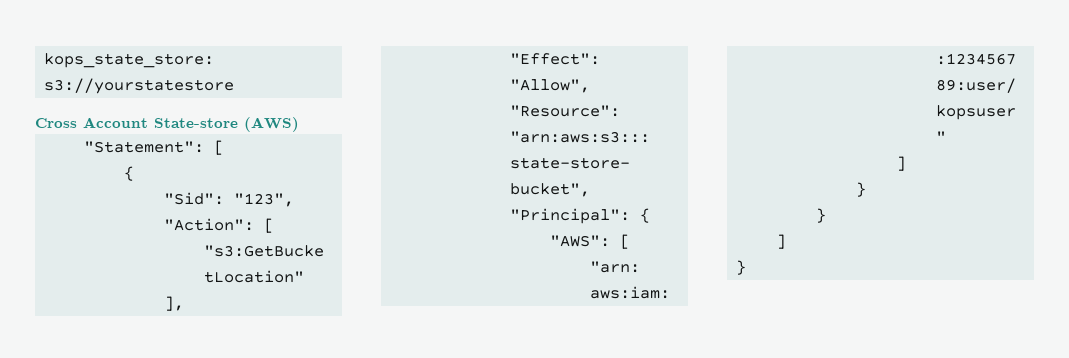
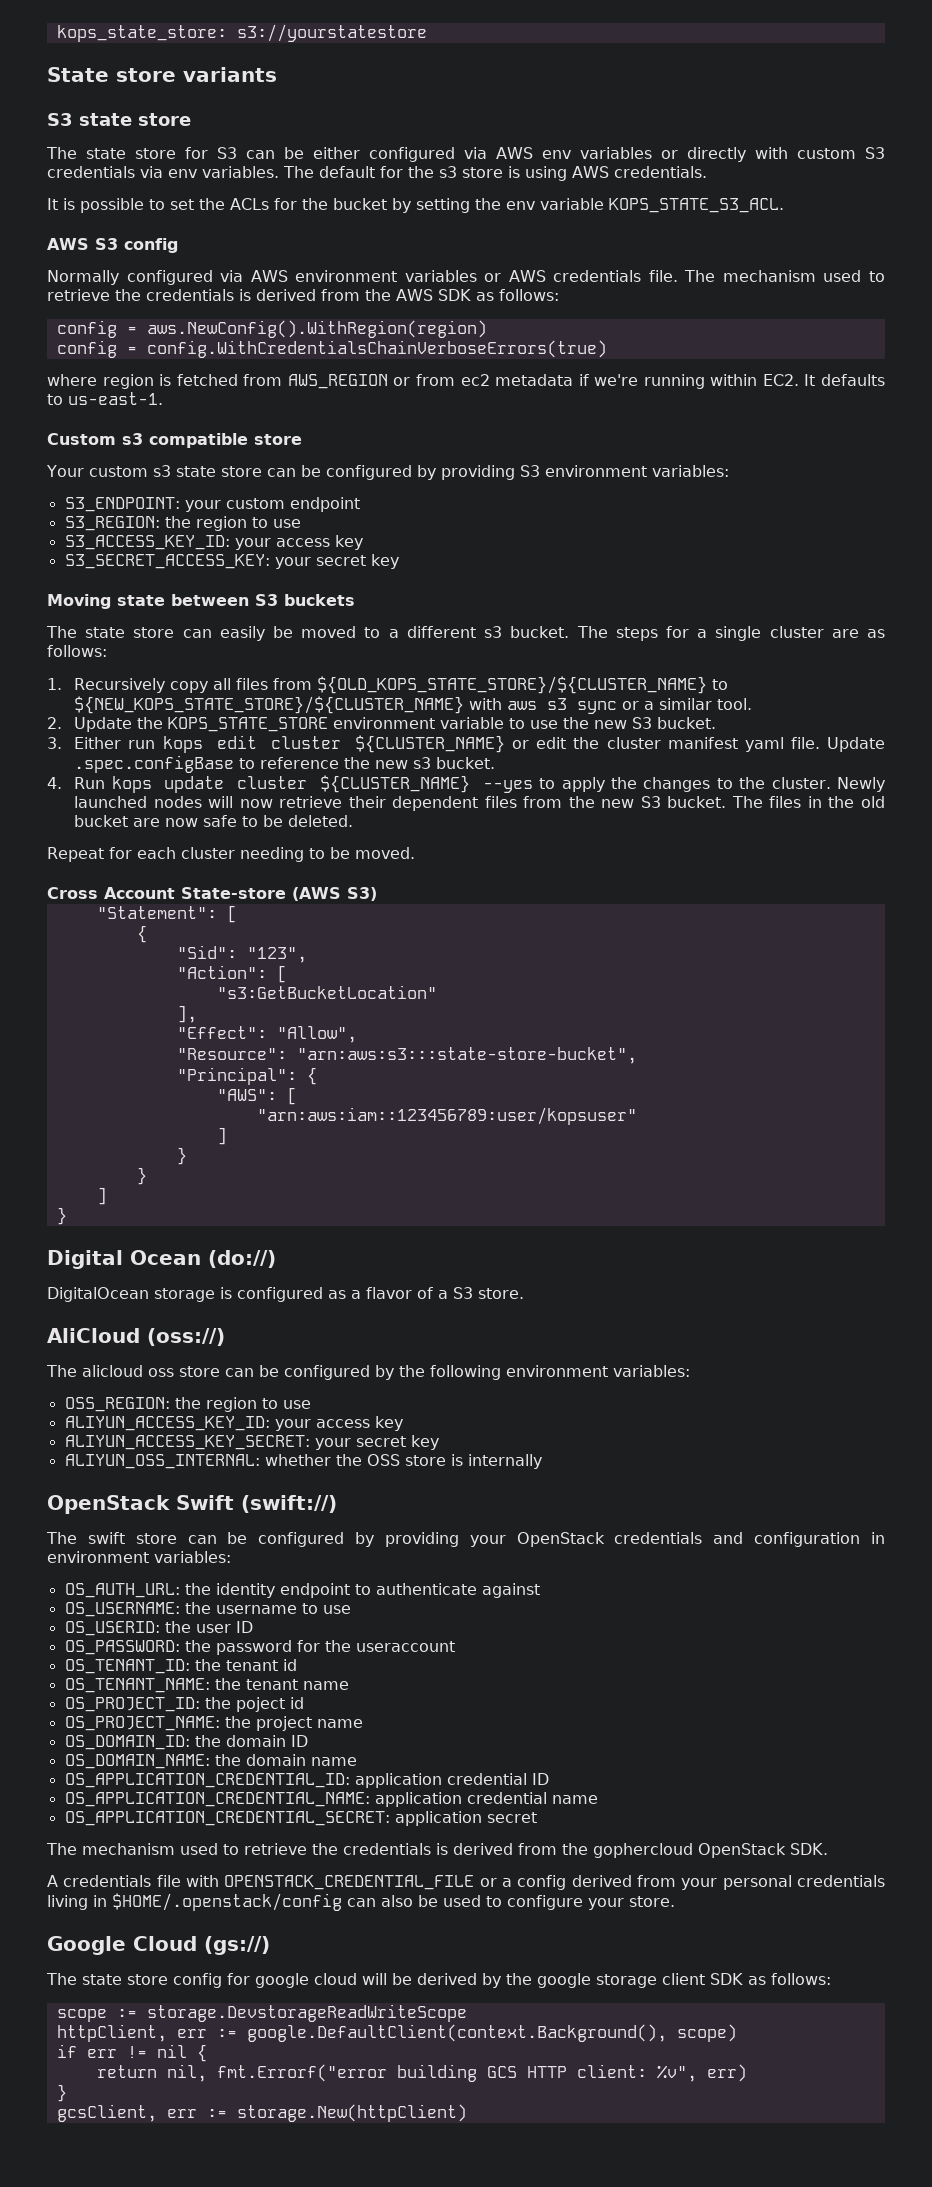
(234, 86) none -> [47,67,277,82] [47,113,191,126] [46,147,886,162] [47,166,707,181] [47,198,784,213] [47,238,178,253] [47,270,885,285] [47,289,559,301] [56,320,487,338] [56,340,607,358] [47,374,885,389] [47,392,163,405] [47,433,302,448] [46,465,729,480] [64,497,360,512] [64,516,301,531] [64,535,363,550] [64,554,399,569] [47,594,355,609] [46,626,886,641] [47,645,107,657] [47,676,729,694] [74,696,753,714] [47,717,717,732] [47,735,885,753] [74,755,496,773] [47,775,885,793] [74,796,886,811] [74,815,354,827] [47,847,415,862] // State store variants // S3 state store // The state store for S3 can be either configured via AWS env variables or directly with custom S3 credentials via env variables. The default for the s3 store is using AWS credentials. // It is possible to set the ACLs for the bucket by setting the env variable KOPS_STATE_S3_ACL. // AWS S3 config // Normally configured via AWS environment variables or AWS credentials file. The mechanism used to retrieve the credentials is derived from the AWS SDK as follows: // config = aws.NewConfig().WithRegion(region) // config = config.WithCredentialsChainVerboseErrors(true) // where region is fetched from AWS_REGION or from ec2 metadata if we're running within EC2. It defaults to us-east-1. // Custom s3 compatible store // Your custom s3 state store can be configured by providing S3 environment variables: // S3_ENDPOINT: your custom endpoint // S3_REGION: the region to use // S3_ACCESS_KEY_ID: your access key // S3_SECRET_ACCESS_KEY: your secret key // Moving state between S3 buckets // The state store can easily be moved to a different s3 bucket. The steps for a single cluster are as follows: // 1. Recursively copy all files from ${OLD_KOPS_STATE_STORE}/${CLUSTER_NAME} to ${NEW_KOPS_STATE_STORE}/${CLUSTER_NAME} with aws s3 sync or a similar tool. // 2. Update the KOPS_STATE_STORE environment variable to use the new S3 bucket. // 3. Either run kops edit cluster ${CLUSTER_NAME} or edit the cluster manifest yaml file. Update .spec.configBase to reference the new s3 bucket. // 4. Run kops update cluster ${CLUSTER_NAME} --yes to apply the changes to the cluster. Newly launched nodes will now retrieve their dependent files from the new S3 bucket. The files in the old bucket are now safe to be deleted. // Repeat for each cluster needing to be moved.
[244,117,299,132] (AWS) -> [292,887,377,901] (AWS S3)
(746, 267) none -> [47,1250,276,1269] [47,1287,524,1302] [47,1328,225,1346] [46,1365,690,1380] [64,1397,311,1412] [64,1416,403,1431] [64,1435,439,1450] [64,1454,542,1469] [47,1495,337,1514] [46,1532,885,1547] [47,1551,231,1563] [64,1583,540,1598] [64,1602,351,1617] [64,1621,253,1636] [64,1640,455,1655] [64,1659,297,1674] [64,1678,349,1693] [64,1697,304,1712] [64,1716,363,1731] [64,1735,308,1750] [64,1754,357,1769] [64,1773,549,1788] [64,1792,598,1807] [64,1811,537,1826] [46,1843,828,1858] [47,1875,886,1890] [47,1893,675,1911] [47,1936,270,1955] [46,1973,831,1988] [56,2004,467,2022] [56,2024,737,2042] [56,2044,207,2062] [96,2064,747,2082] [56,2084,67,2102] [56,2104,467,2122] // Digital Ocean (do://) // DigitalOcean storage is configured as a flavor of a S3 store. // AliCloud (oss://) // The alicloud oss store can be configured by the following environment variables: // OSS_REGION: the region to use // ALIYUN_ACCESS_KEY_ID: your access key // ALIYUN_ACCESS_KEY_SECRET: your secret key // ALIYUN_OSS_INTERNAL: whether the OSS store is internally // OpenStack Swift (swift://) // The swift store can be configured by providing your OpenStack credentials and configuration in environment variables: // OS_AUTH_URL: the identity endpoint to authenticate against // OS_USERNAME: the username to use // OS_USERID: the user ID // OS_PASSWORD: the password for the useraccount // OS_TENANT_ID: the tenant id // OS_TENANT_NAME: the tenant name // OS_PROJECT_ID: the poject id // OS_PROJECT_NAME: the project name // OS_DOMAIN_ID: the domain ID // OS_DOMAIN_NAME: the domain name // OS_APPLICATION_CREDENTIAL_ID: application credential ID // OS_APPLICATION_CREDENTIAL_NAME: application credential name // OS_APPLICATION_CREDENTIAL_SECRET: application secret // The mechanism used to retrieve the credentials is derived from the gophercloud OpenStack SDK. // A credentials file with OPENSTACK_CREDENTIAL_FILE or a config derived from your personal credentials living in $HOME/.openstack/config can also be used to configure your store. // Google Cloud (gs://) // The state store config for google cloud will be derived by the google storage client SDK as follows: // scope := storage.DevstorageReadWriteScope // httpClient, err := google.DefaultClient(context.Background(), scope) // if err != nil { // return nil, fmt.Errorf("error building GCS HTTP client: %v", err) // } // gcsClient, err := storage.New(httpClient)

